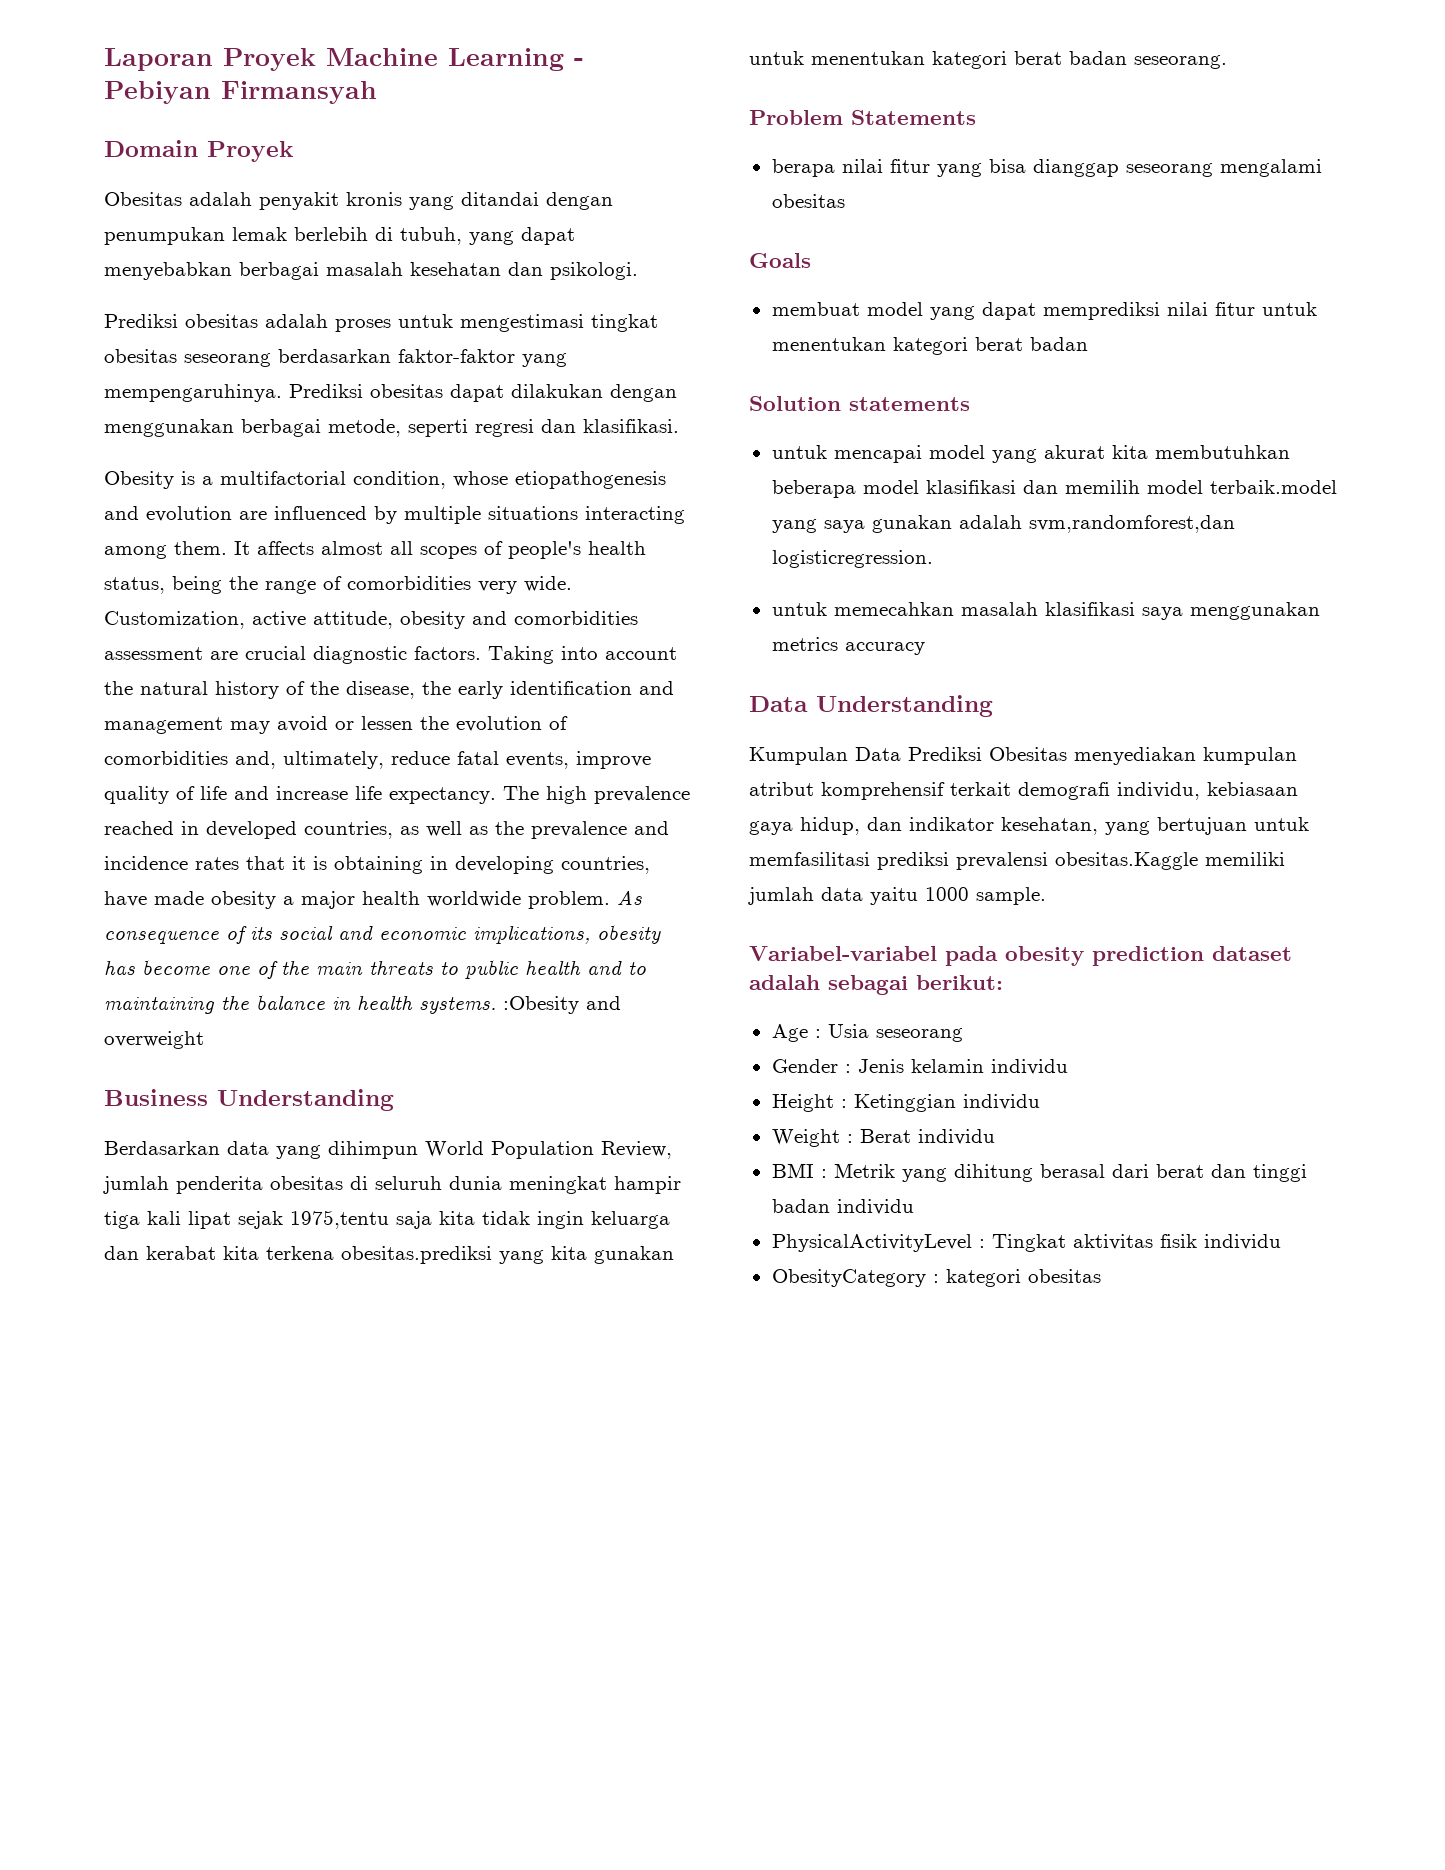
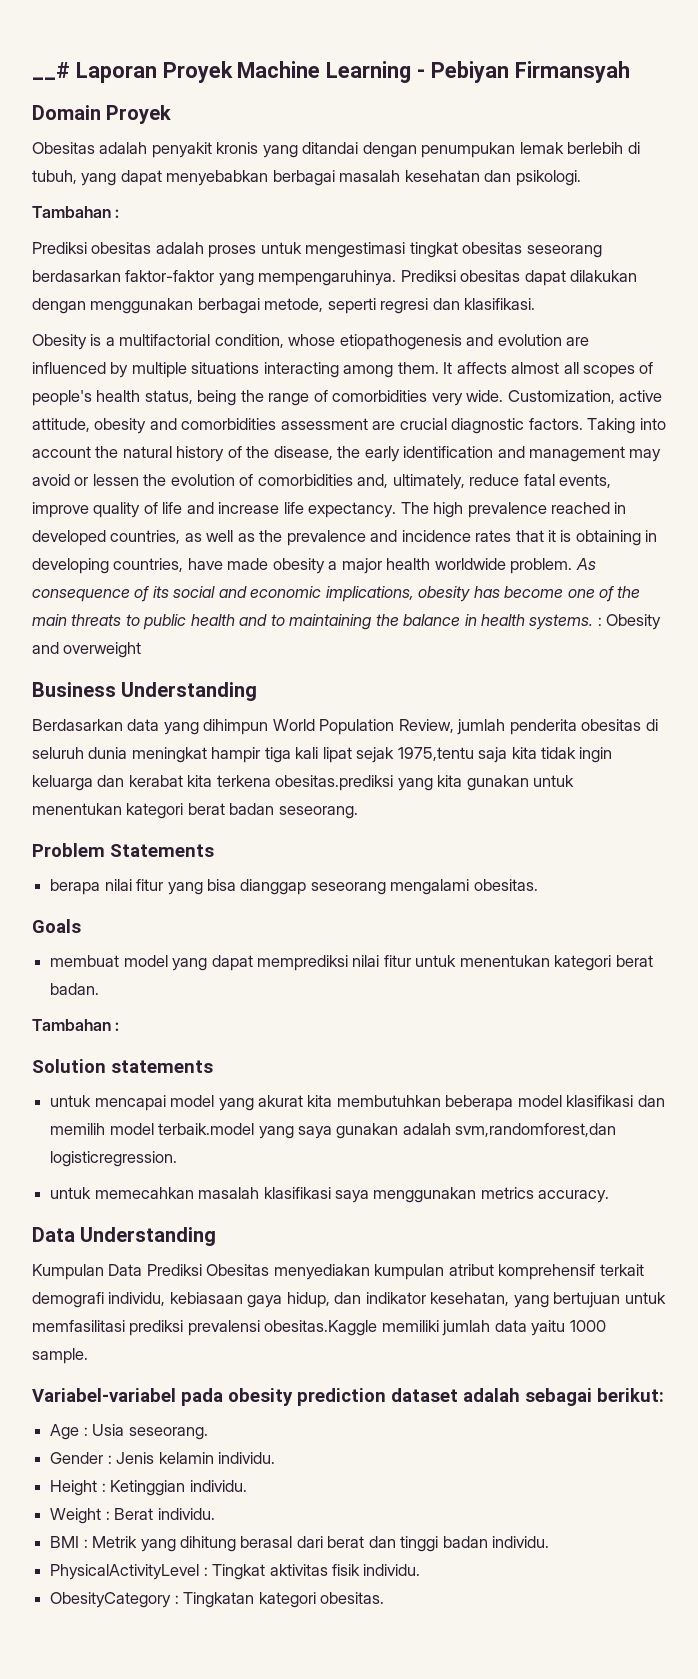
(104, 59) none -> [32,62,70,80] __#
(638, 271) none -> [32,206,120,218] // Tambahan :
[503,996,579,1014] :Obesity -> [597,614,662,630] : Obesity
[771,194,845,208] obesitas -> [473,879,538,891] obesitas.
[1029,337,1088,351] badan -> [50,983,100,995] [32,1019,120,1031] badan. // Tambahan :
[844,642,925,655] accuracy -> [538,1190,610,1203] accuracy.
[875,1028,963,1042] seseorang -> [128,1427,208,1440] seseorang.
[990,1059,1068,1075] individu -> [217,1452,275,1464] individu.
[962,1094,1040,1110] individu -> [189,1480,247,1492] individu.
[917,1129,995,1145] individu -> [157,1508,215,1520] individu.
[836,1199,914,1215] individu -> [492,1536,550,1548] individu.
[1203,1234,1281,1250] individu -> [363,1564,421,1576] individu.
[945,1269,1101,1287] kategori obesitas -> [183,1592,384,1608] Tingkatan kategori obesitas.

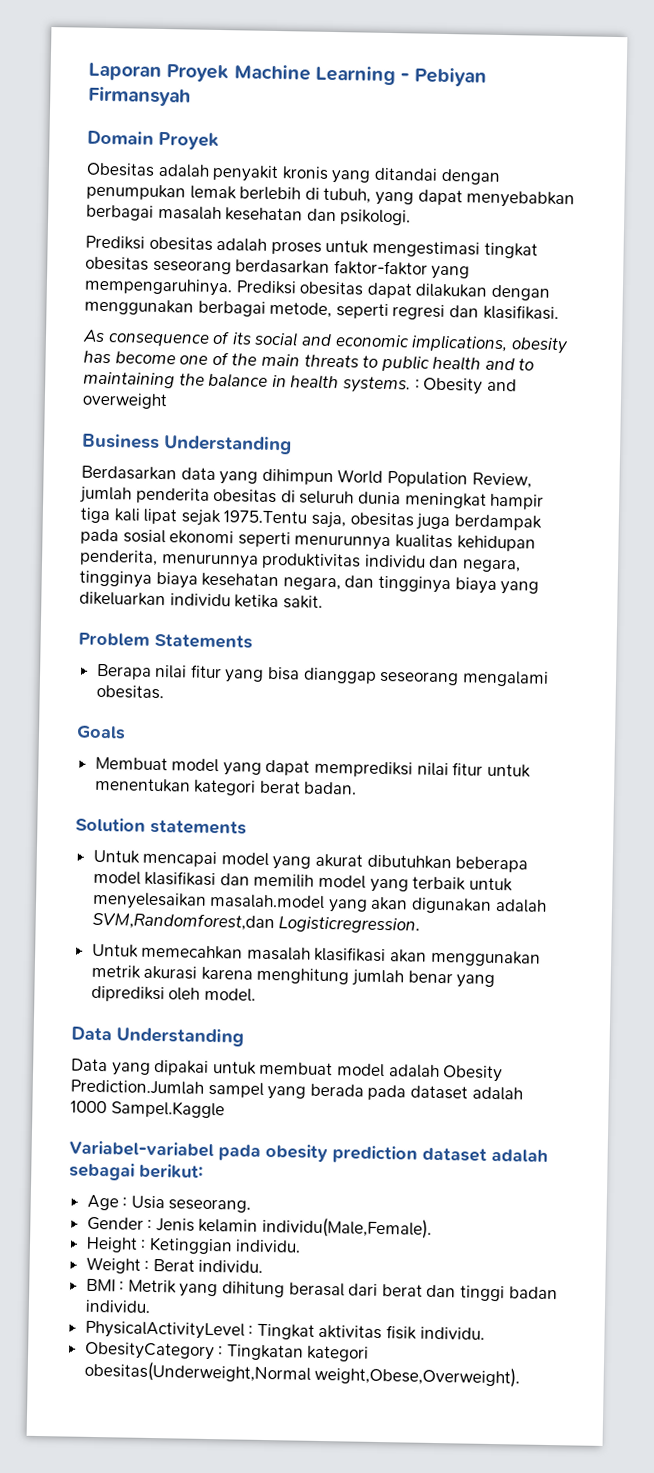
[32,62,70,80] __# -> (88, 71) none
[32,206,120,218] // Tambahan : -> (412, 217) none
[32,334,590,350] [32,362,654,378] [32,390,663,406] [32,418,666,434] [32,446,662,462] [32,474,612,490] [32,502,627,518] [32,530,658,546] [32,558,573,574] Obesity is a multifactorial condition, whose etiopathogenesis and evolution are influenced by multiple situations interacting among them. It affects almost all scopes of people's health status, being the range of comorbidities very wide. Customization, active attitude, obesity and comorbidities assessment are crucial diagnostic factors. Taking into account the natural history of the disease, the early identification and management may avoid or lessen the evolution of comorbidities and, ultimately, reduce fatal events, improve quality of life and increase life expectancy. The high prevalence reached in developed countries, as well as the prevalence and incidence rates that it is obtaining in developing countries, have made obesity a major health worldwide problem. -> (559, 312) none
[397,747,613,763] [32,775,575,791] [32,803,358,819] 1975,tentu saja kita tidak ingin keluarga dan kerabat kita terkena obesitas.prediksi yang kita gunakan untuk menentukan kategori berat badan seseorang. -> [223,510,542,531] [80,528,536,552] [79,549,521,573] [79,570,540,595] [79,591,323,609] 1975.Tentu saja, obesitas juga berdampak pada sosial ekonomi seperti menurunnya kualitas kehidupan penderita, menurunnya produktivitas individu dan negara, tingginya biaya kesehatan negara, dan tingginya biaya yang dikeluarkan individu ketika sakit.
[50,879,101,895] berapa -> [95,663,152,680] Berapa
[50,955,120,967] membuat -> [94,756,168,771] Membuat
[32,1019,120,1031] // Tambahan : -> (358, 788) none
[50,1095,92,1107] untuk -> [92,849,140,864] Untuk
[307,1095,441,1107] kita membutuhkan -> [366,854,452,870] dibutuhkan
[158,1123,617,1139] [50,1151,178,1167] [50,1187,610,1203] [32,1227,217,1246] [32,1264,644,1280] [32,1292,666,1308] [32,1320,606,1336] [32,1348,88,1364] terbaik.model yang saya gunakan adalah svm,randomforest,dan logisticregression. // untuk memecahkan masalah klasifikasi saya menggunakan metrics accuracy. // Data Understanding // Kumpulan Data Prediksi Obesitas menyediakan kumpulan atribut komprehensif terkait demografi individu, kebiasaan gaya hidup, dan indikator kesehatan, yang bertujuan untuk memfasilitasi prediksi prevalensi obesitas.Kaggle memiliki jumlah data yaitu 1000 sample. -> [369,876,513,893] [91,891,547,914] [91,911,421,934] [91,943,541,967] [90,964,496,989] [90,985,256,1003] [71,1026,244,1047] [71,1058,504,1083] [70,1079,523,1101] [70,1100,225,1119] yang terbaik untuk menyelesaikan masalah.model yang akan digunakan adalah SVM,Randomforest,dan Logisticregression. // Untuk memecahkan masalah klasifikasi akan menggunakan metrik akurasi karena menghitung jumlah benar yang diprediksi oleh model. // Data Understanding // Data yang dipakai untuk membuat model adalah Obesity Prediction.Jumlah sampel yang berada pada dataset adalah 1000 Sampel.Kaggle
[217,1452,275,1464] individu. -> [262,1216,433,1239] individu(Male,Female).
[319,1592,384,1604] obesitas. -> [83,1360,521,1388] obesitas(Underweight,Normal weight,Obese,Overweight).

